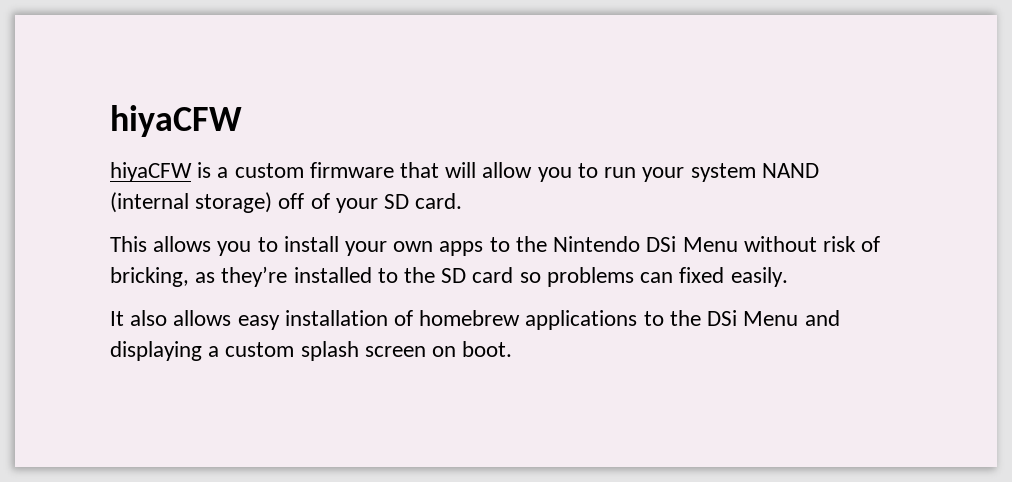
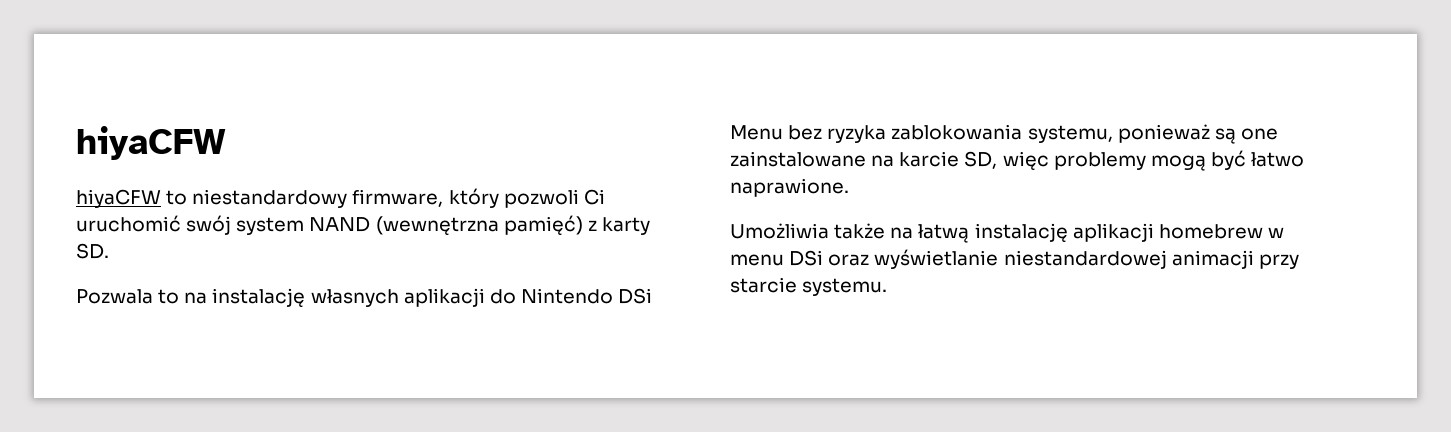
[197,162,819,182] [110,192,463,213] [110,236,881,256] [110,266,788,287] [110,310,840,330] [110,341,513,361] is a custom firmware that will allow you to run your system NAND (internal storage) off of your SD card. // This allows you to install your own apps to the Nintendo DSi Menu without risk of bricking, as they’re installed to the SD card so problems can fixed easily. // It also allows easy installation of homebrew applications to the DSi Menu and displaying a custom splash screen on boot. -> [166,188,605,208] [76,215,650,235] [76,243,109,259] [76,288,653,307] [730,124,1278,144] [730,150,1305,171] [730,178,849,197] [730,223,1284,243] [730,249,1299,269] [730,277,888,296] to niestandardowy firmware, który pozwoli Ci uruchomić swój system NAND (wewnętrzna pamięć) z karty SD. // Pozwala to na instalację własnych aplikacji do Nintendo DSi Menu bez ryzyka zablokowania systemu, ponieważ są one zainstalowane na karcie SD, więc problemy mogą być łatwo naprawione. // Umożliwia także na łatwą instalację aplikacji homebrew w menu DSi oraz wyświetlanie niestandardowej animacji przy starcie systemu.

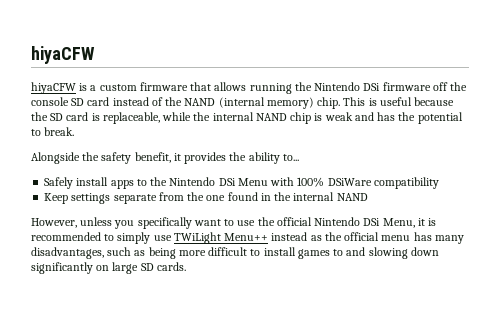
[166,188,605,208] [76,215,650,235] [76,243,109,259] [76,288,653,307] [730,124,1278,144] [730,150,1305,171] [730,178,849,197] [730,223,1284,243] [730,249,1299,269] [730,277,888,296] to niestandardowy firmware, który pozwoli Ci uruchomić swój system NAND (wewnętrzna pamięć) z karty SD. // Pozwala to na instalację własnych aplikacji do Nintendo DSi Menu bez ryzyka zablokowania systemu, ponieważ są one zainstalowane na karcie SD, więc problemy mogą być łatwo naprawione. // Umożliwia także na łatwą instalację aplikacji homebrew w menu DSi oraz wyświetlanie niestandardowej animacji przy starcie systemu. -> [79,82,468,94] [31,97,455,109] [31,112,463,124] [31,127,75,136] [31,152,299,164] [44,177,439,189] [44,192,368,204] [31,217,437,229] [31,232,464,244] [31,247,439,259] [31,262,186,274] is a custom firmware that allows running the Nintendo DSi firmware off the console SD card instead of the NAND (internal memory) chip. This is useful because the SD card is replaceable, while the internal NAND chip is weak and has the potential to break. // Alongside the safety benefit, it provides the ability to... // Safely install apps to the Nintendo DSi Menu with 100% DSiWare compatibility // Keep settings separate from the one found in the internal NAND // However, unless you specifically want to use the official Nintendo DSi Menu, it is recommended to simply use TWiLight Menu++ instead as the official menu has many disadvantages, such as being more difficult to install games to and slowing down significantly on large SD cards.

